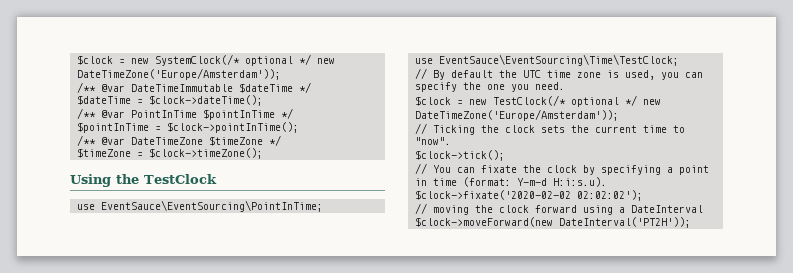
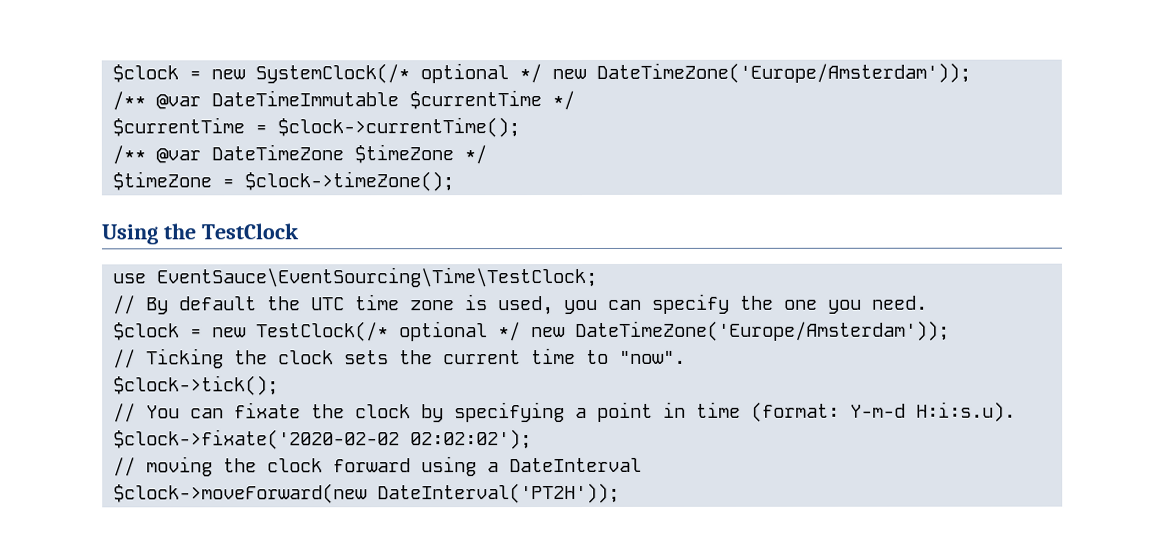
[238,82,311,93] [76,95,263,106] [76,108,293,120] [76,122,299,133] $dateTime */ // $dateTime = $clock->dateTime(); // /** @var PointInTime $pointInTime */ // $pointInTime = $clock->pointInTime(); -> [409,90,576,111] [112,117,521,138] $currentTime */ // $currentTime = $clock->currentTime();
[76,200,323,212] // use EventSauce\EventSourcing\PointInTime; -> (299, 231) none

